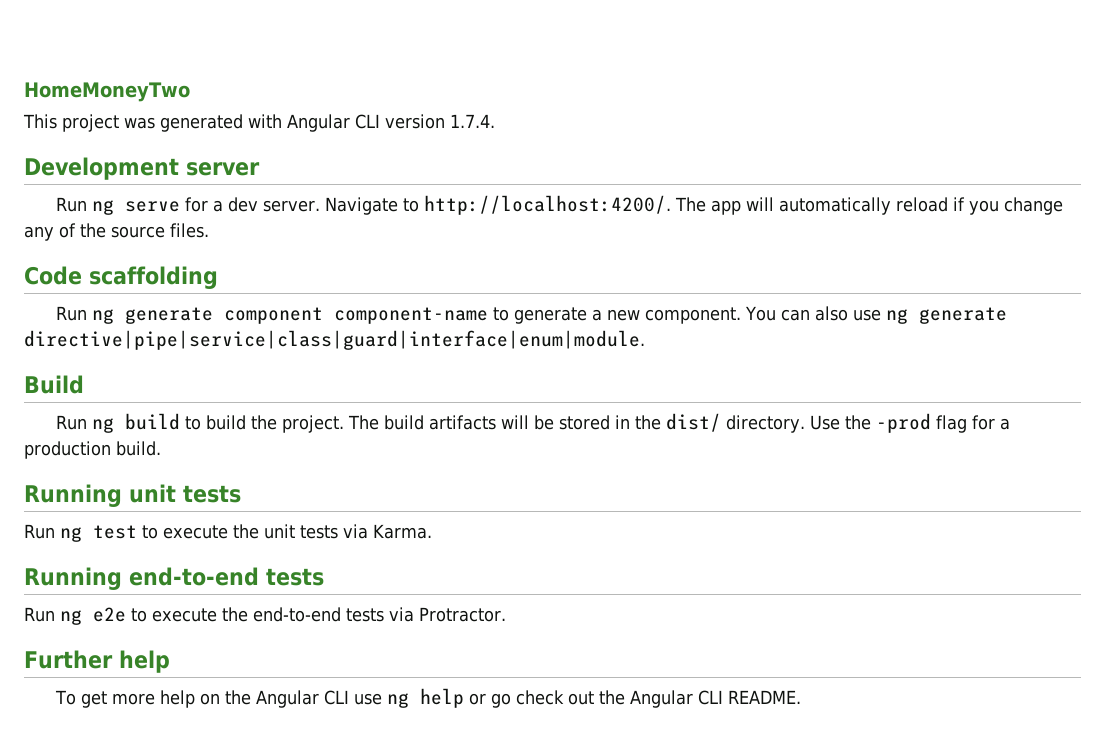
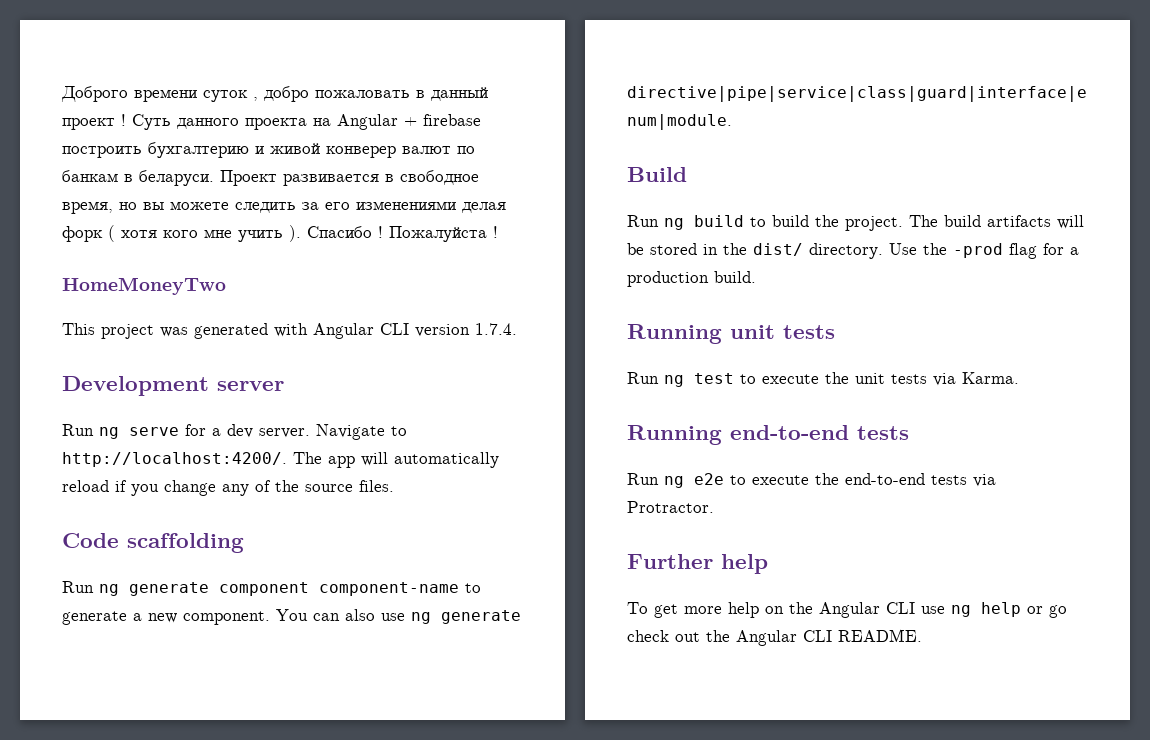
(24, 92) none -> [61,86,488,102] [62,114,481,130] [62,142,475,158] [62,170,479,186] [62,201,506,214] [62,225,498,242] Доброго времени суток , добро пожаловать в данный проект ! Суть данного проекта на Angular + firebase построить бухгалтерию и живой конверер валют по банкам в беларуси. Проект развивается в свободное время, но вы можете следить за его изменениями делая форк ( хотя кого мне учить ). Спасибо ! Пожалуйста ! //

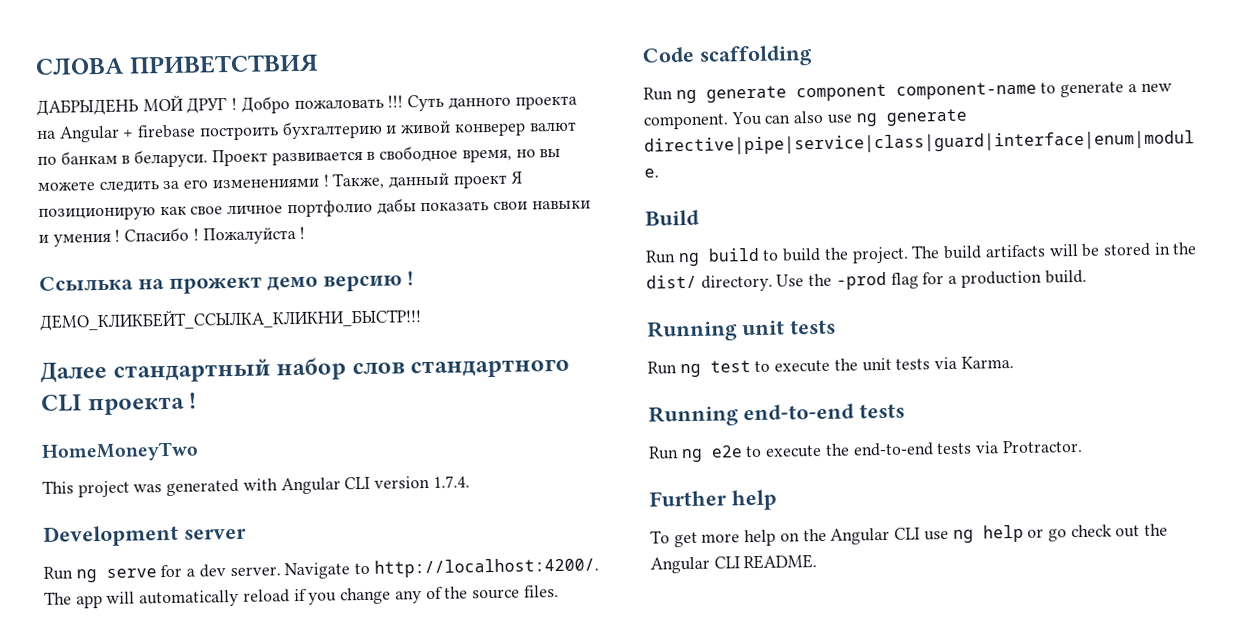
[61,86,488,102] [62,114,126,130] Доброго времени суток , добро пожаловать в данный проект ! -> [35,53,319,75] [36,95,404,116] СЛОВА ПРИВЕТСТВИЯ // ДАБРЫДЕНЬ МОЙ ДРУГ ! Добро пожаловать !!!
[462,202,506,213] [62,225,487,242] делая форк ( хотя кого мне учить ). Спасибо ! Пожалуйста -> [322,170,522,190] [38,198,591,221] [38,226,306,247] [39,271,414,294] [39,307,422,331] [40,357,571,383] [41,394,185,416] ! Также, данный проект Я позиционирую как свое личное портфолио дабы показать свои навыки и умения ! Спасибо ! Пожалуйста ! // Ссылька на прожект демо версию ! // ДЕМО_КЛИКБЕЙТ_ССЫЛКА_КЛИКНИ_БЫСТР!!! // Далее стандартный набор слов стандартного CLI проекта

